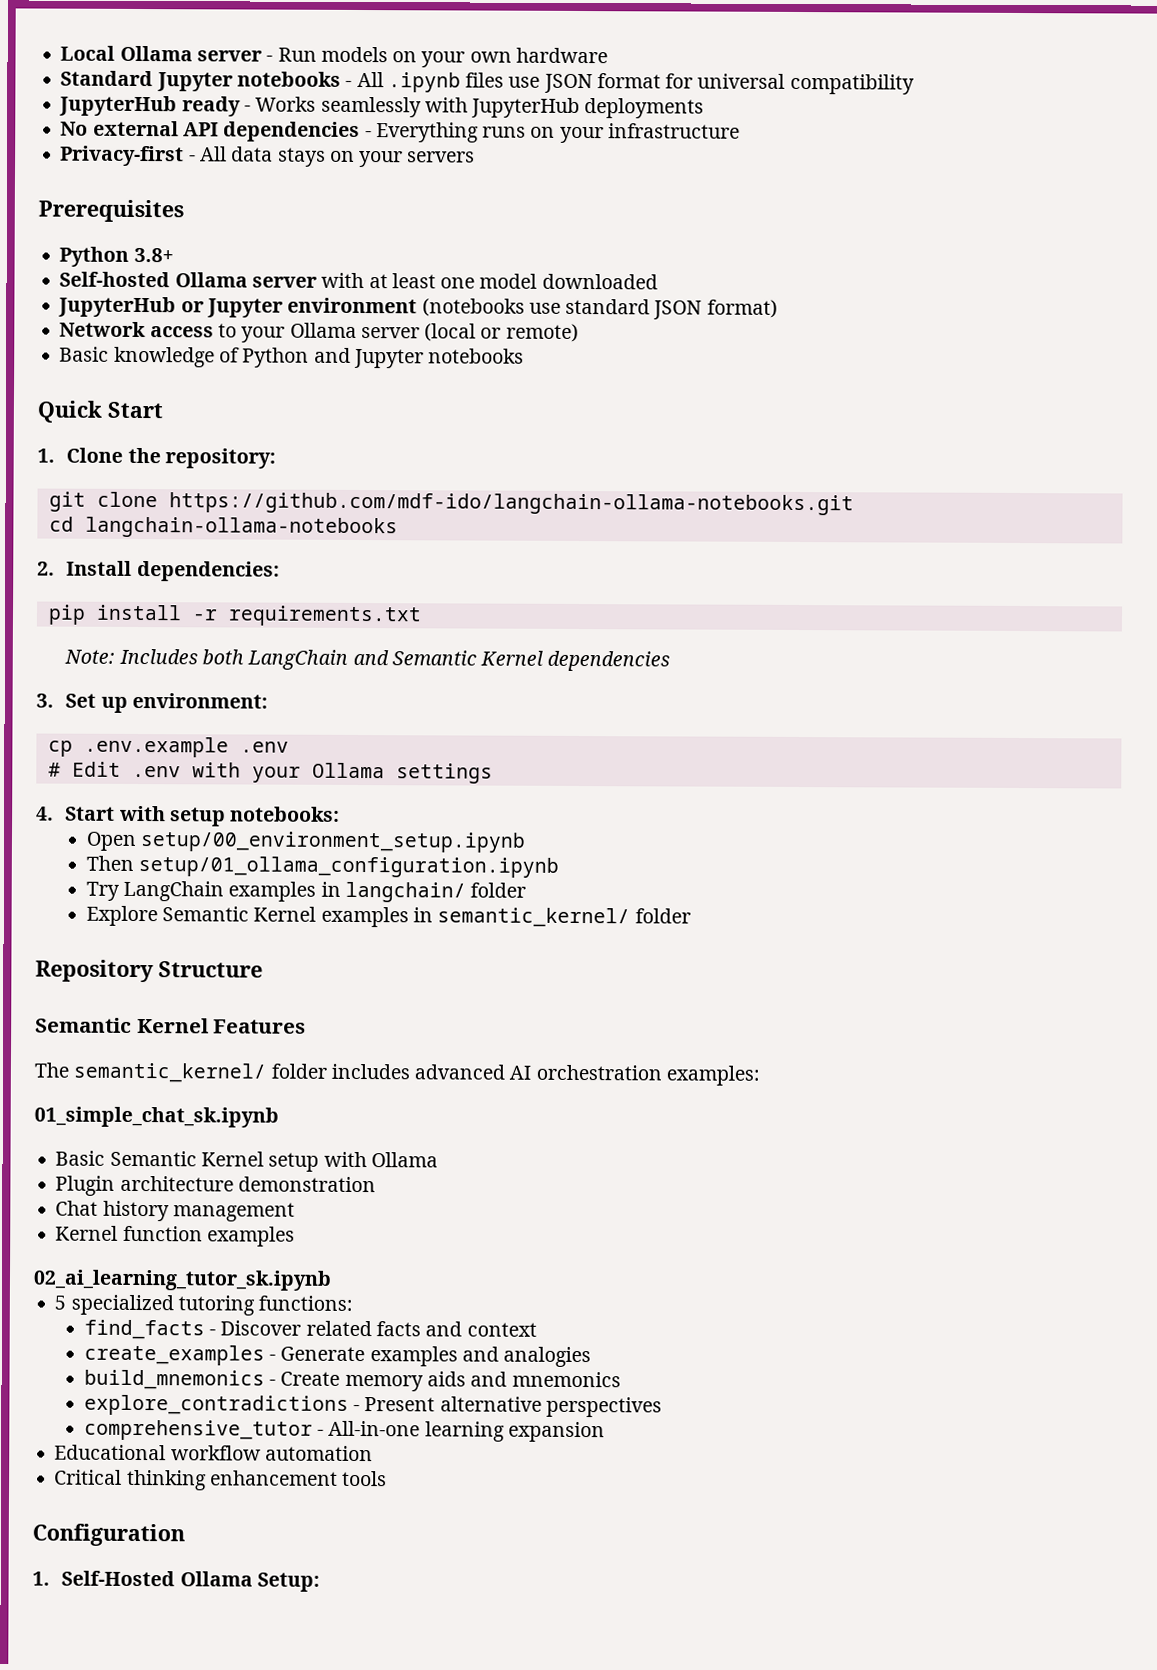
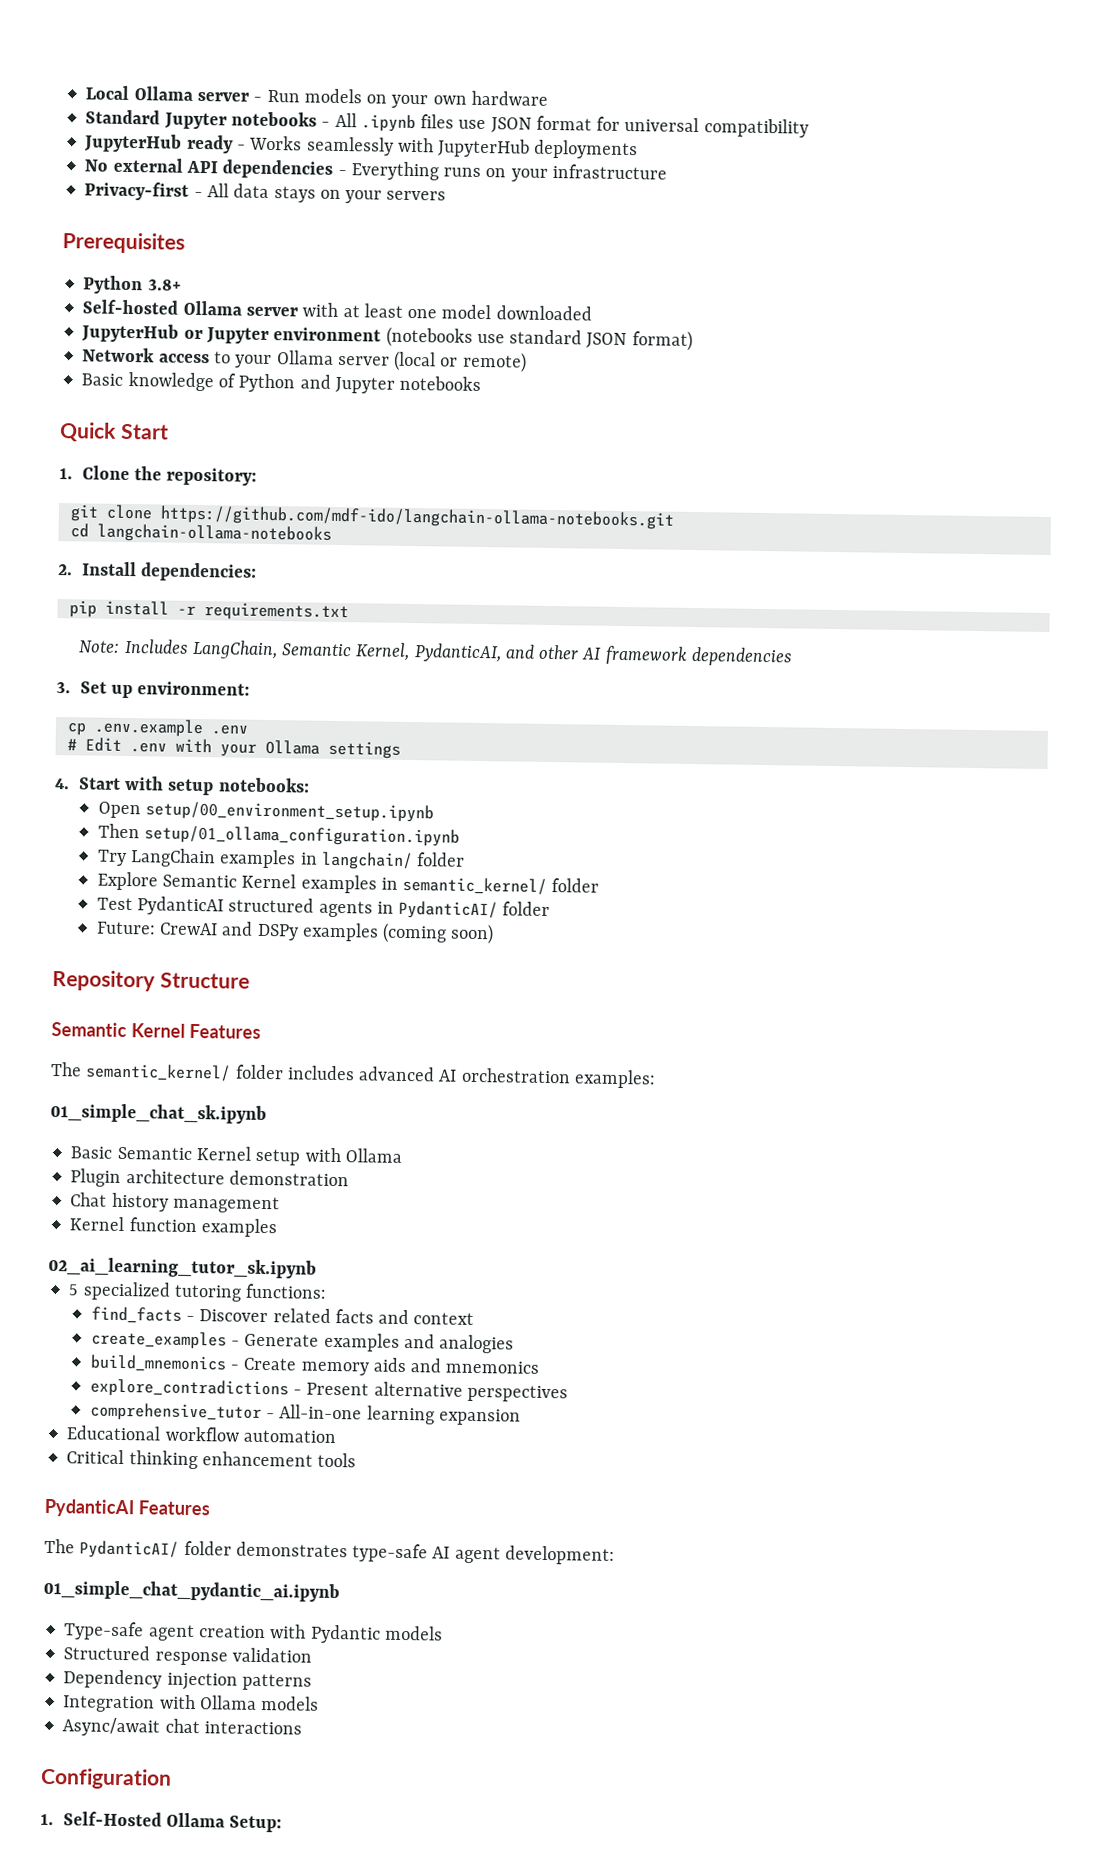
[202,649,544,670] both LangChain and Semantic Kernel -> [191,639,688,665] LangChain, Semantic Kernel, PydanticAI, and other AI framework
(691, 916) none -> [96,896,551,920] [95,921,495,945] // Test PydanticAI structured agents in PydanticAI/ folder // Future: CrewAI and DSPy examples (coming soon)
(388, 1478) none -> [44,1498,210,1518] [44,1538,615,1565] [43,1579,340,1603] [64,1621,443,1644] [63,1645,312,1666] [63,1669,312,1691] [62,1694,320,1713] [62,1717,302,1737] // PydanticAI Features // The PydanticAI/ folder demonstrates type-safe AI agent development: // 01_simple_chat_pydantic_ai.ipynb // Type-safe agent creation with Pydantic models // Structured response validation // Dependency injection patterns // Integration with Ollama models // Async/await chat interactions

